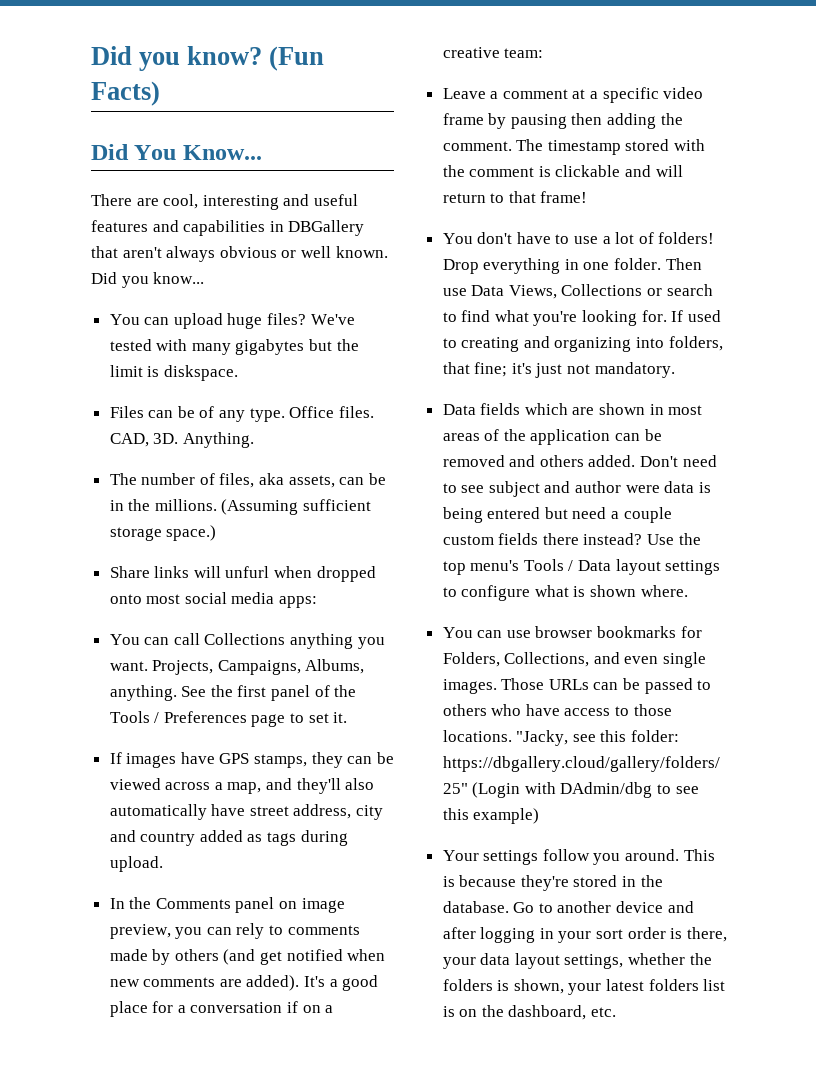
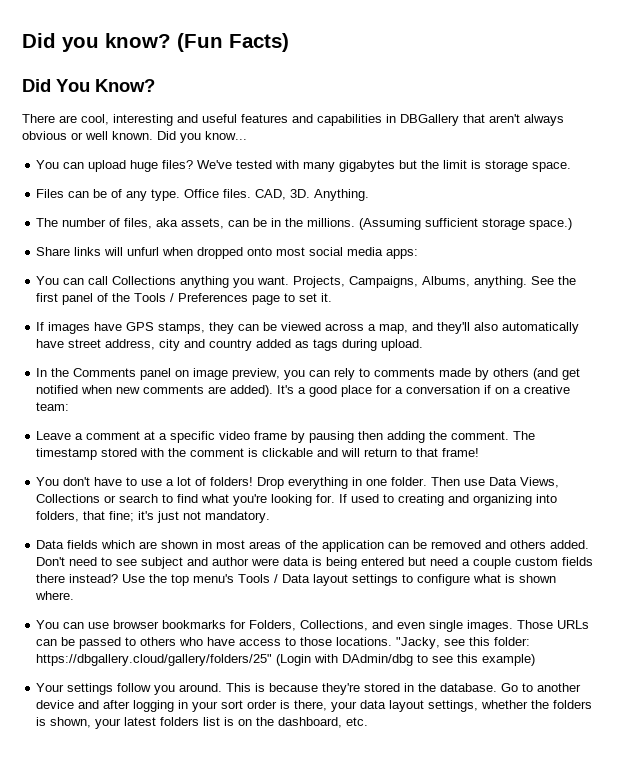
[182,145,262,160] Know... -> [95,79,155,92] Know?
[163,365,238,381] diskspace. -> [485,160,572,172] storage space.

